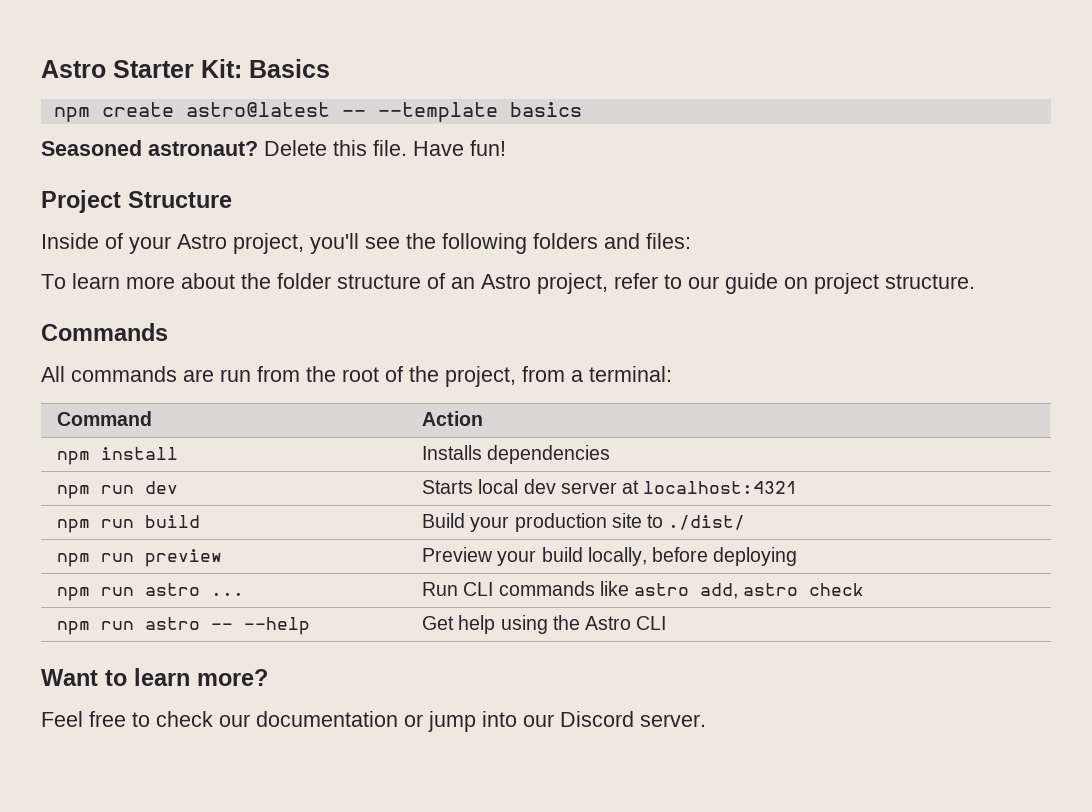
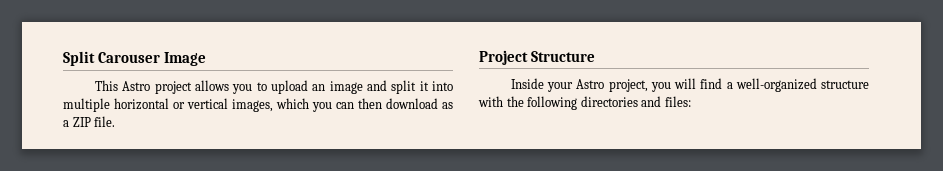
[41,59,330,78] [53,102,582,122] [41,140,367,156] Astro Starter Kit: Basics // npm create astro@latest -- --template basics // Seasoned astronaut? Delete this -> [63,51,207,66] [94,80,453,94] [63,98,453,112] [63,117,91,127] Split Carouser Image // This Astro project allows you to upload an image and split it into multiple horizontal or vertical images, which you can then download as a ZIP
[413,140,506,156] Have fun! -> (116, 121) none
[105,233,123,249] of -> (544, 83) none
[310,233,400,254] you'll see -> [650,78,869,92] [478,96,503,107] you will find a well-organized structure with
[533,233,598,249] folders -> [580,96,638,107] directories
[41,273,975,294] [41,323,168,341] [41,366,672,387] [57,411,153,426] [422,411,484,426] [57,447,179,465] [422,445,611,464] [57,481,179,499] [422,479,798,494] [57,515,201,533] [422,513,746,532] [57,549,223,567] [422,547,798,566] [57,583,245,601] [422,581,865,599] [57,617,311,635] [422,615,667,634] [41,668,268,686] [41,711,706,732] // To learn more about the folder structure of an Astro project, refer to our guide on project structure. // Commands // All commands are run from the root of the project, from a terminal: // Command | Action // npm install | Installs dependencies // npm run dev | Starts local dev server at localhost:4321 // npm run build | Build your production site to ./dist/ // npm run preview | Preview your build locally, before deploying // npm run astro ... | Run CLI commands like astro add, astro check // npm run astro -- --help | Get help using the Astro CLI // Want to learn more? // Feel free to check our documentation or jump into our Discord server. -> (691, 101) none

